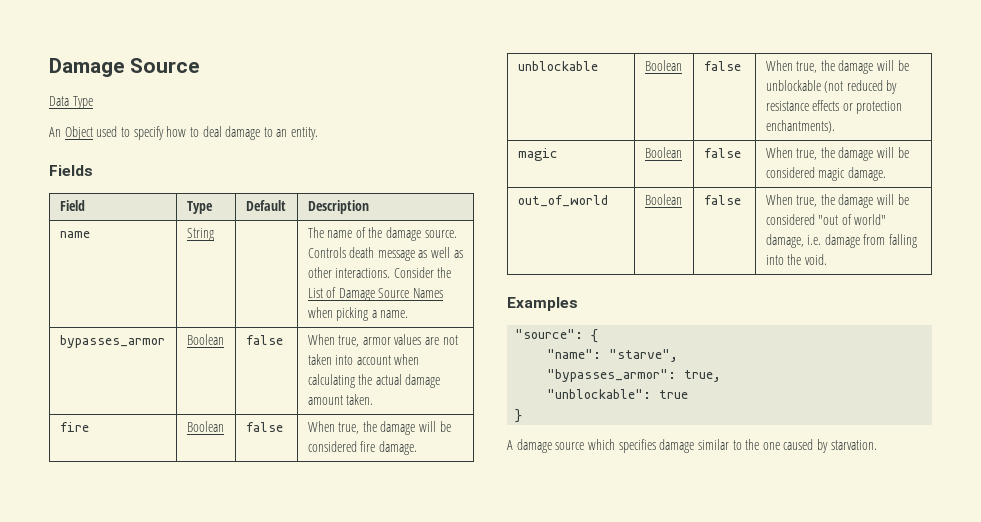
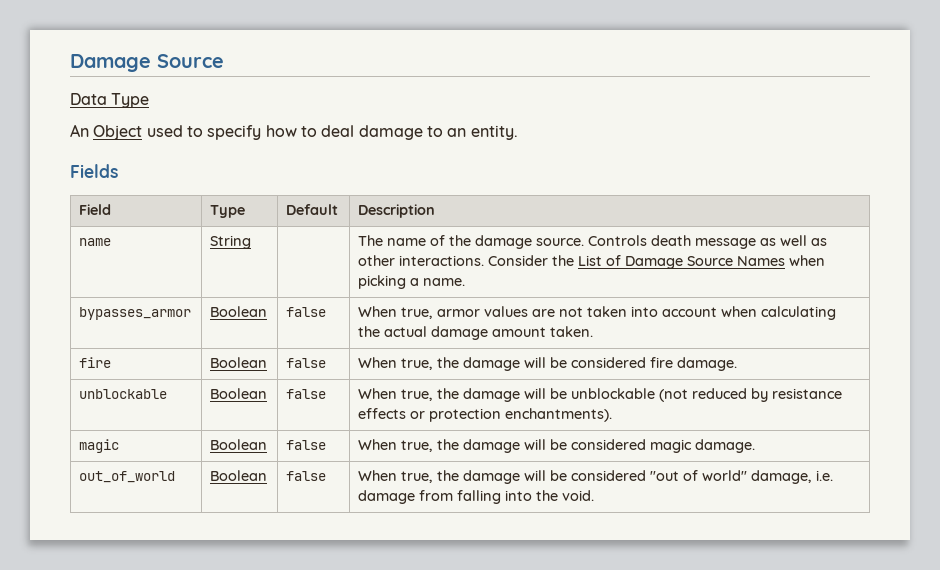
[507,297,578,311] [515,329,599,343] [547,349,679,362] [547,369,722,382] [547,389,689,399] [515,409,523,423] [507,439,877,453] // Examples // "source": { // "name": "starve", // "bypasses_armor": true, // "unblockable": true // } // A damage source which specifies damage similar to the one caused by starvation. -> (595, 495) none

